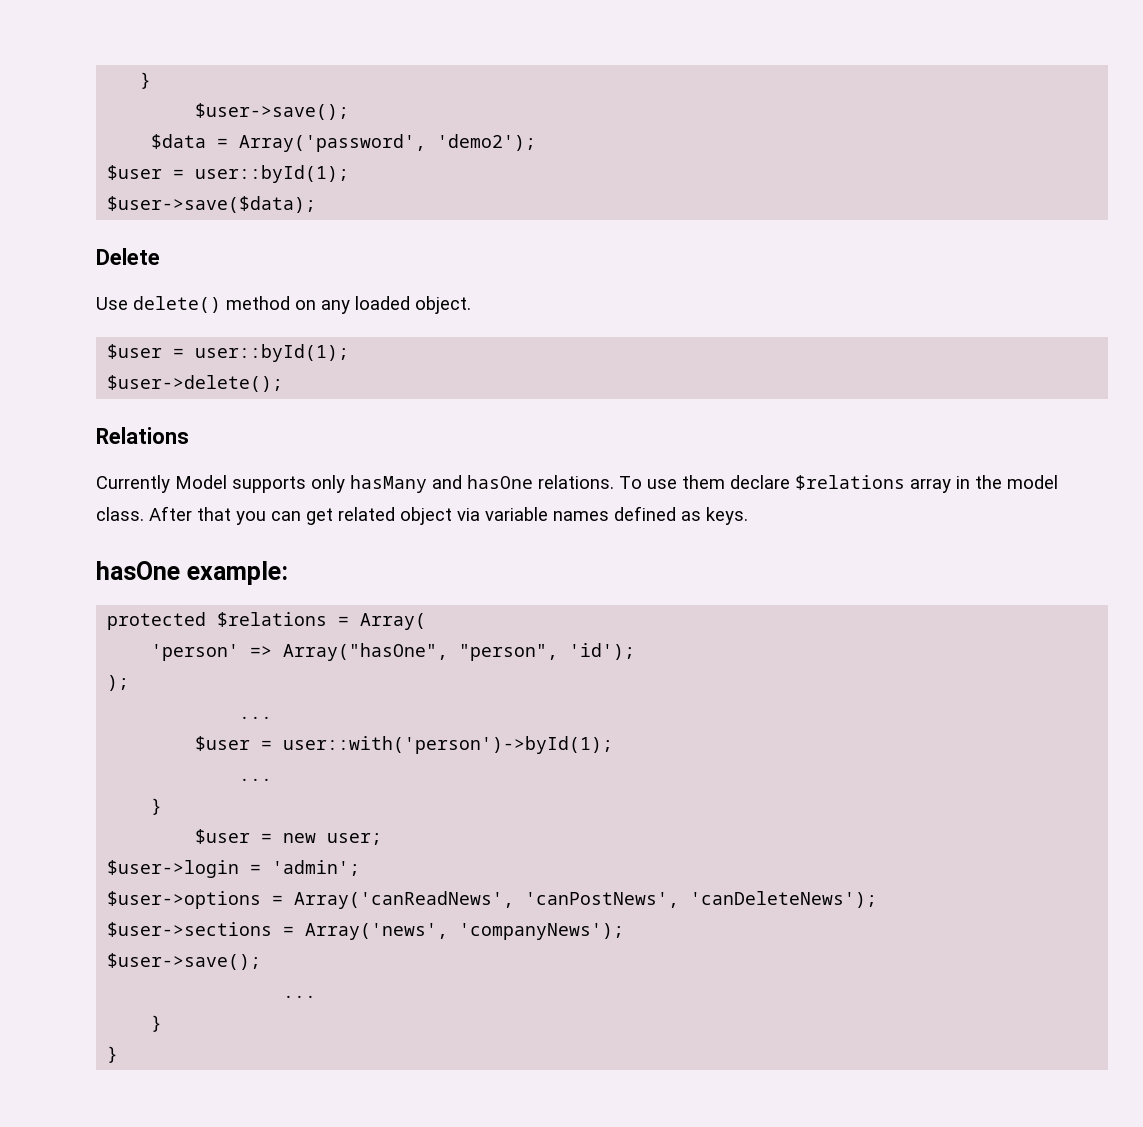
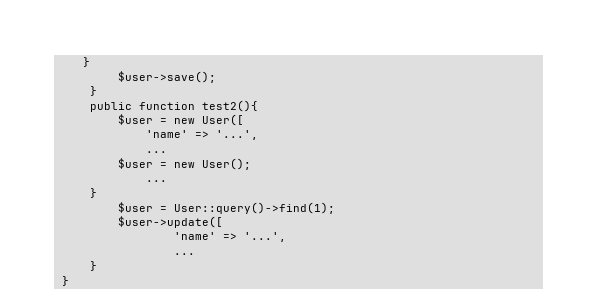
[151,134,537,152] [107,165,350,183] [107,196,317,213] [96,248,160,265] [96,296,471,314] [107,344,350,362] [107,375,284,392] [96,427,189,444] [96,475,1058,493] [96,506,748,525] [96,561,288,585] [107,612,427,630] [151,643,636,661] [107,675,130,691] $data = Array('password', 'demo2'); // $user = user::byId(1); // $user->save($data); // Delete // Use delete() method on any loaded object. // $user = user::byId(1); // $user->delete(); // Relations // Currently Model supports only hasMany and hasOne relations. To use them declare $relations array in the model class. After that you can get related object via variable names defined as keys. // hasOne example: // protected $relations = Array( // 'person' => Array("hasOne", "person", 'id'); // ); -> [89,86,97,96] [89,100,258,112] [117,114,244,126] [145,130,258,140] } // public function test2(){ // $user = new User([ // 'name' => '...',
[283,736,614,754] user::with('person')->byId(1); -> [173,158,251,170] new User();
[283,833,383,845] [107,860,361,878] [107,891,878,909] [107,922,625,940] [107,953,262,970] new user; // $user->login = 'admin'; // $user->options = Array('canReadNews', 'canPostNews', 'canDeleteNews'); // $user->sections = Array('news', 'companyNews'); // $user->save(); -> [173,202,335,214] [117,216,223,228] [173,232,286,242] User::query()->find(1); // $user->update([ // 'name' => '...',

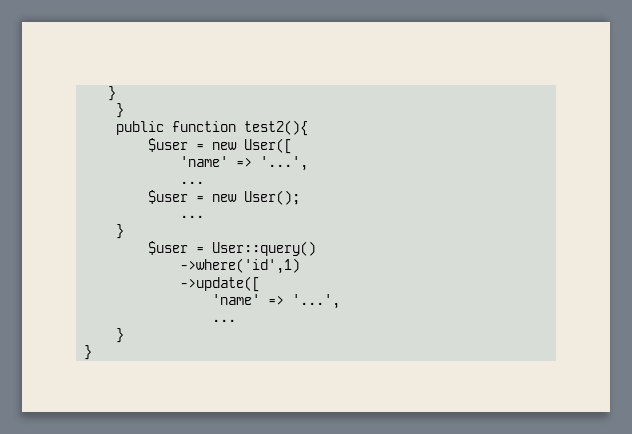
[82,57,90,67] [117,71,216,83] } // $user->save(); -> [107,86,116,101] }
[173,202,335,214] [117,216,223,228] User::query()->find(1); // $user->update([ -> [211,241,316,256] [179,258,300,274] [179,276,260,292] User::query() // ->where('id',1) // ->update([

